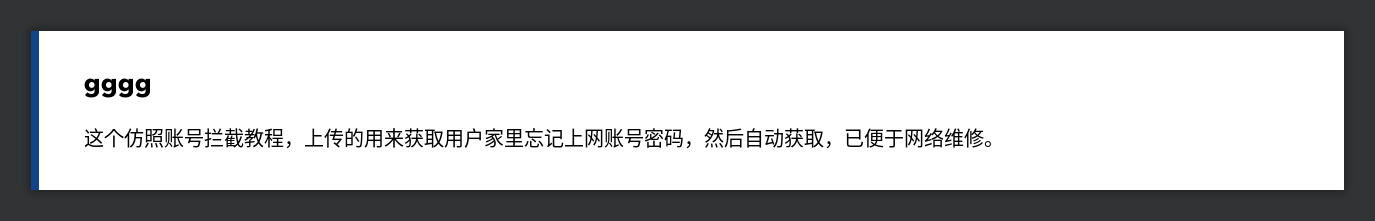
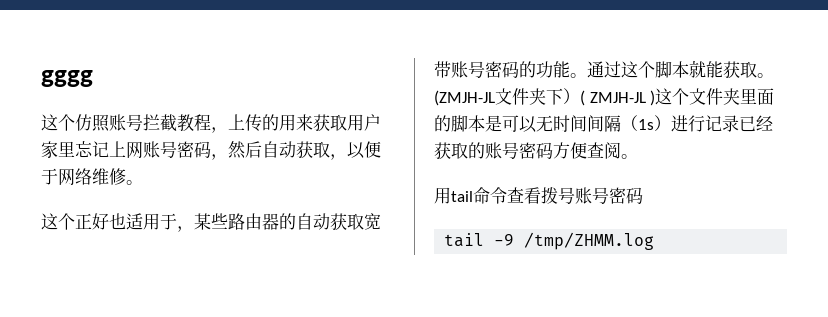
[844,129,864,147] 已 -> [347,142,365,159] 以
(1004, 144) none -> [41,213,381,232] [434,60,774,78] [434,88,775,106] [434,115,773,133] [434,142,638,159] [434,187,643,204] [444,232,655,250] // 这个正好也适用于，某些路由器的自动获取宽带账号密码的功能。通过这个脚本就能获取。(ZMJH-JL文件夹下）( ZMJH-JL )这个文件夹里面的脚本是可以无时间间隔（1s）进行记录已经获取的账号密码方便查阅。 // 用tail命令查看拨号账号密码 // tail -9 /tmp/ZHMM.log

